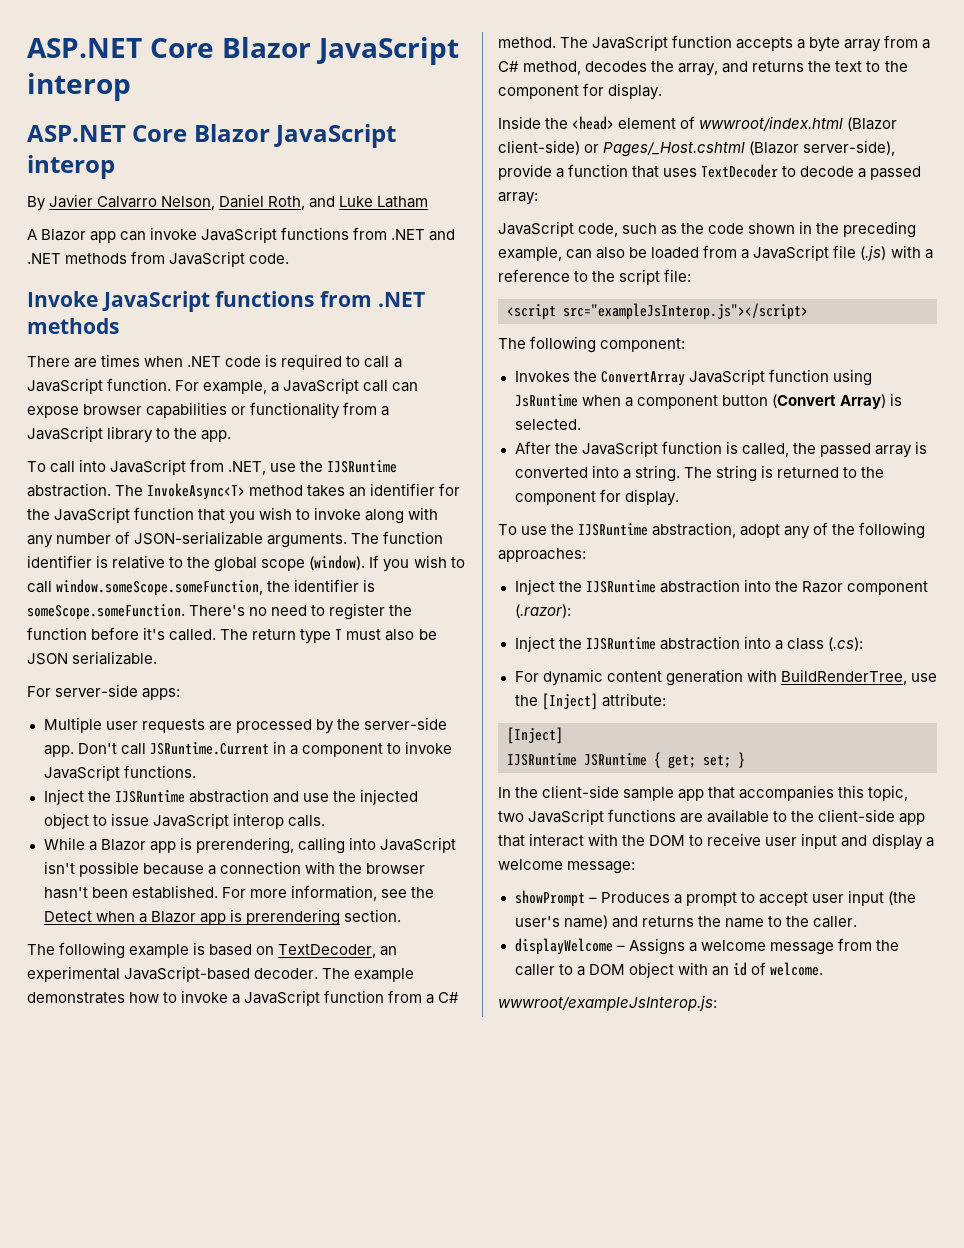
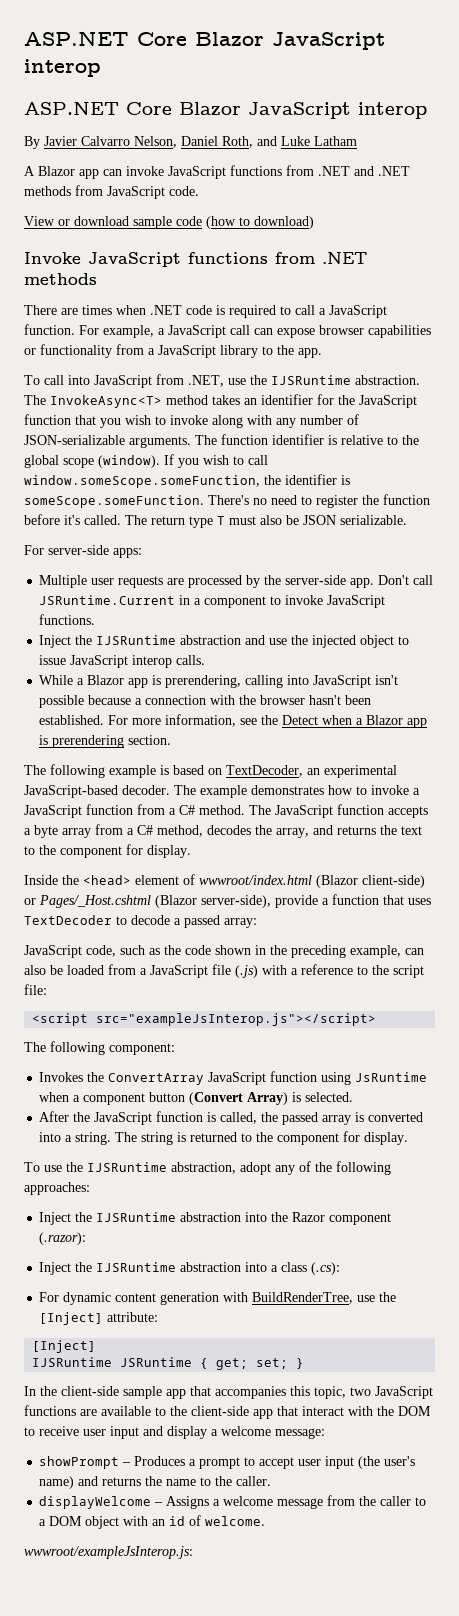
(290, 258) none -> [24,216,314,229] // View or download sample code (how to download)

